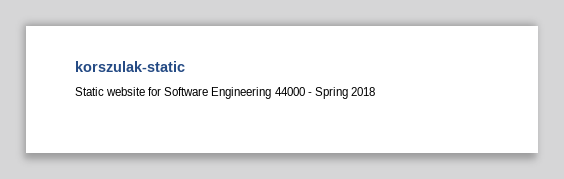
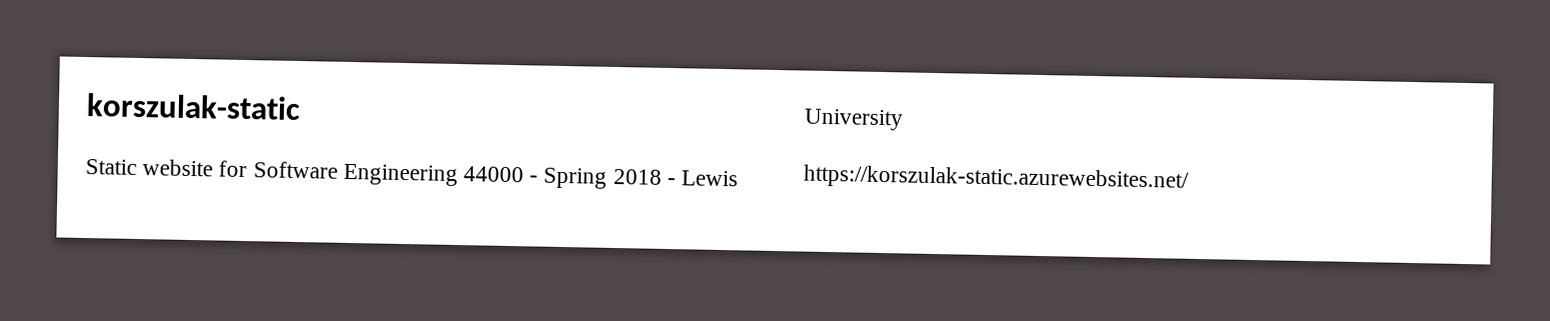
(375, 91) none -> [666,170,739,187] [804,108,903,131] [803,164,1189,193] - Lewis University // https://korszulak-static.azurewebsites.net/

